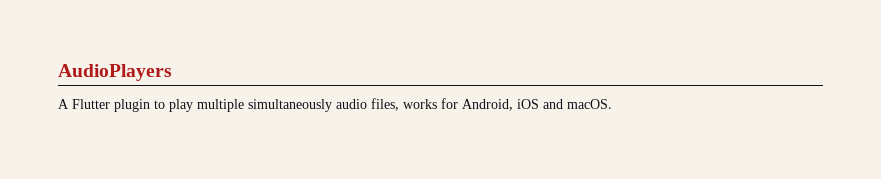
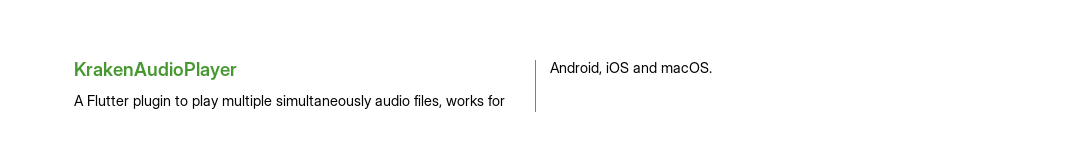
[58,64,172,81] AudioPlayers -> [74,62,237,80] KrakenAudioPlayer

